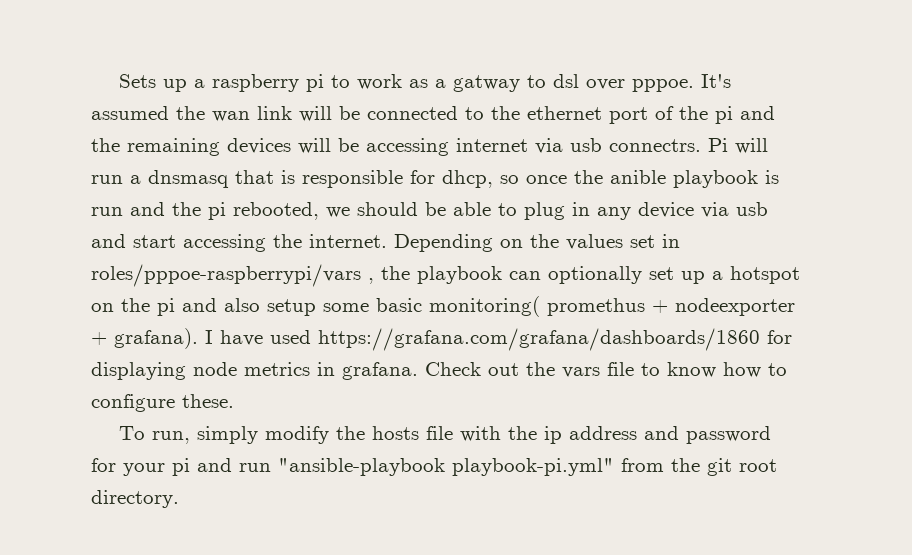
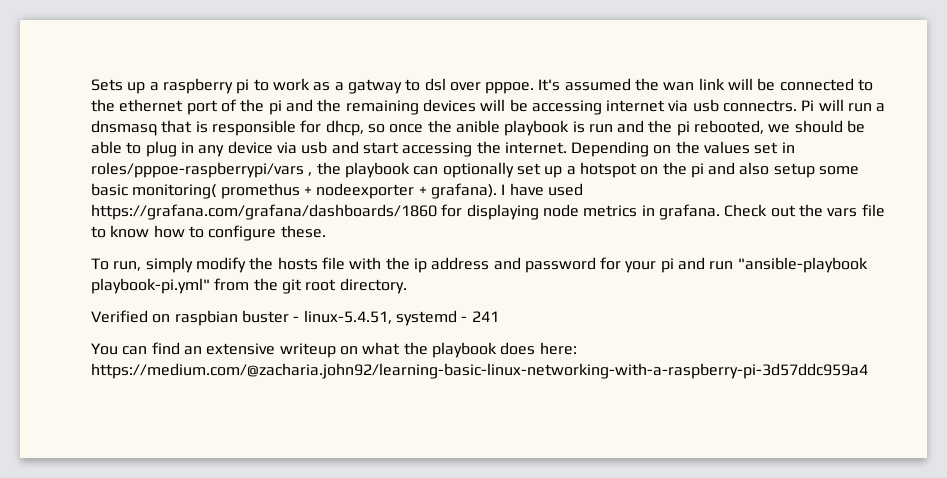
(179, 499) none -> [91,310,499,326] [91,342,577,358] [91,363,868,379] // Verified on raspbian buster - linux-5.4.51, systemd - 241 // You can find an extensive writeup on what the playbook does here: https://medium.com/@zacharia.john92/learning-basic-linux-networking-with-a-raspberry-pi-3d57ddc959a4

